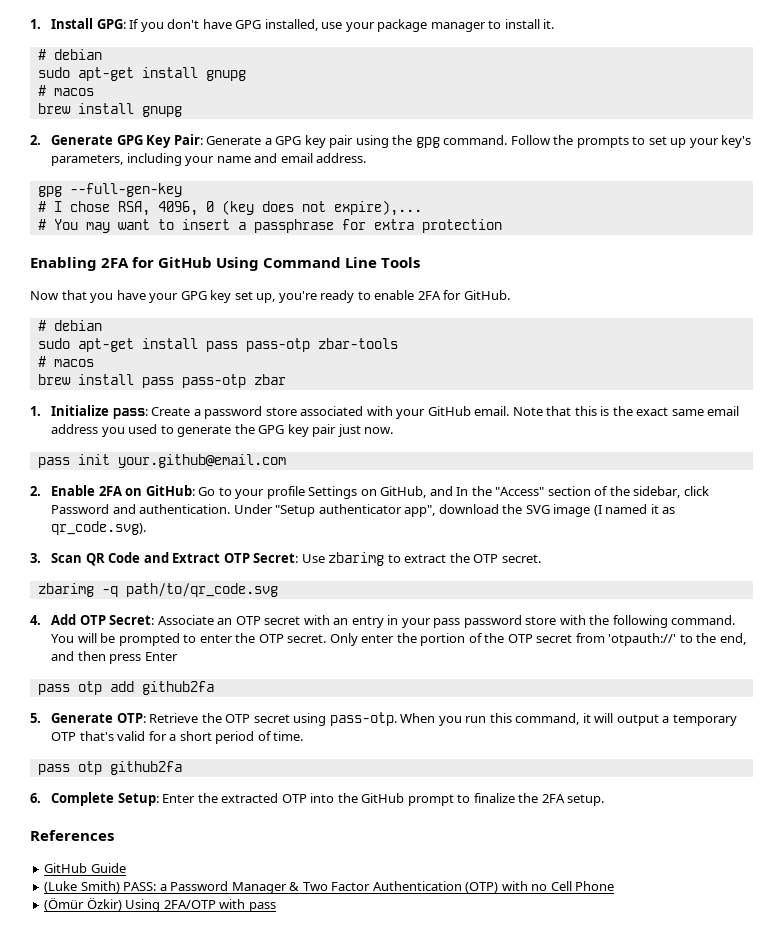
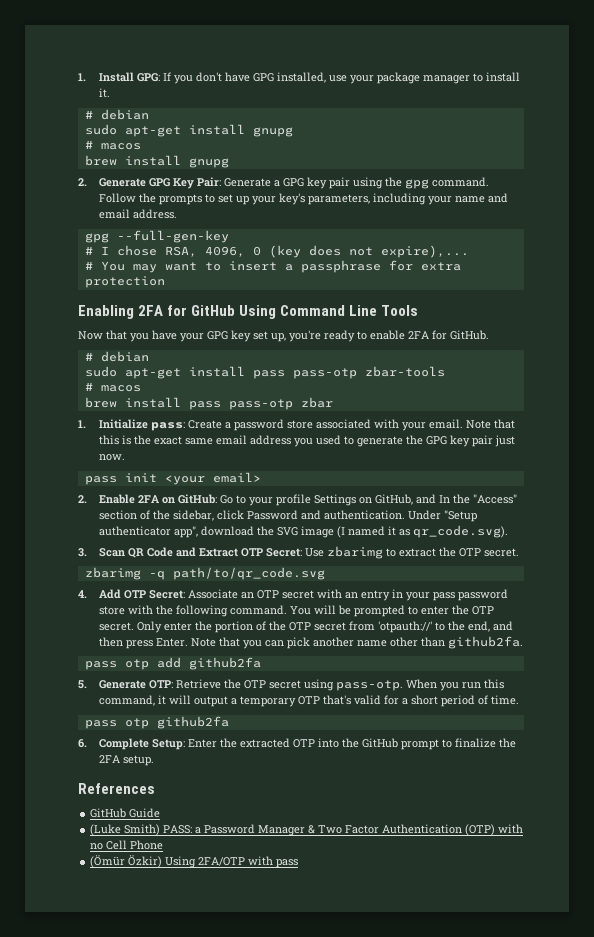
[427,406,471,416] GitHub -> (427, 426) none
[117,454,286,468] your.github@email.com -> [164,472,261,485] <your email>
[144,652,178,661] Enter -> [156,636,524,649] Enter. Note that you can pick another name other than github2fa.

